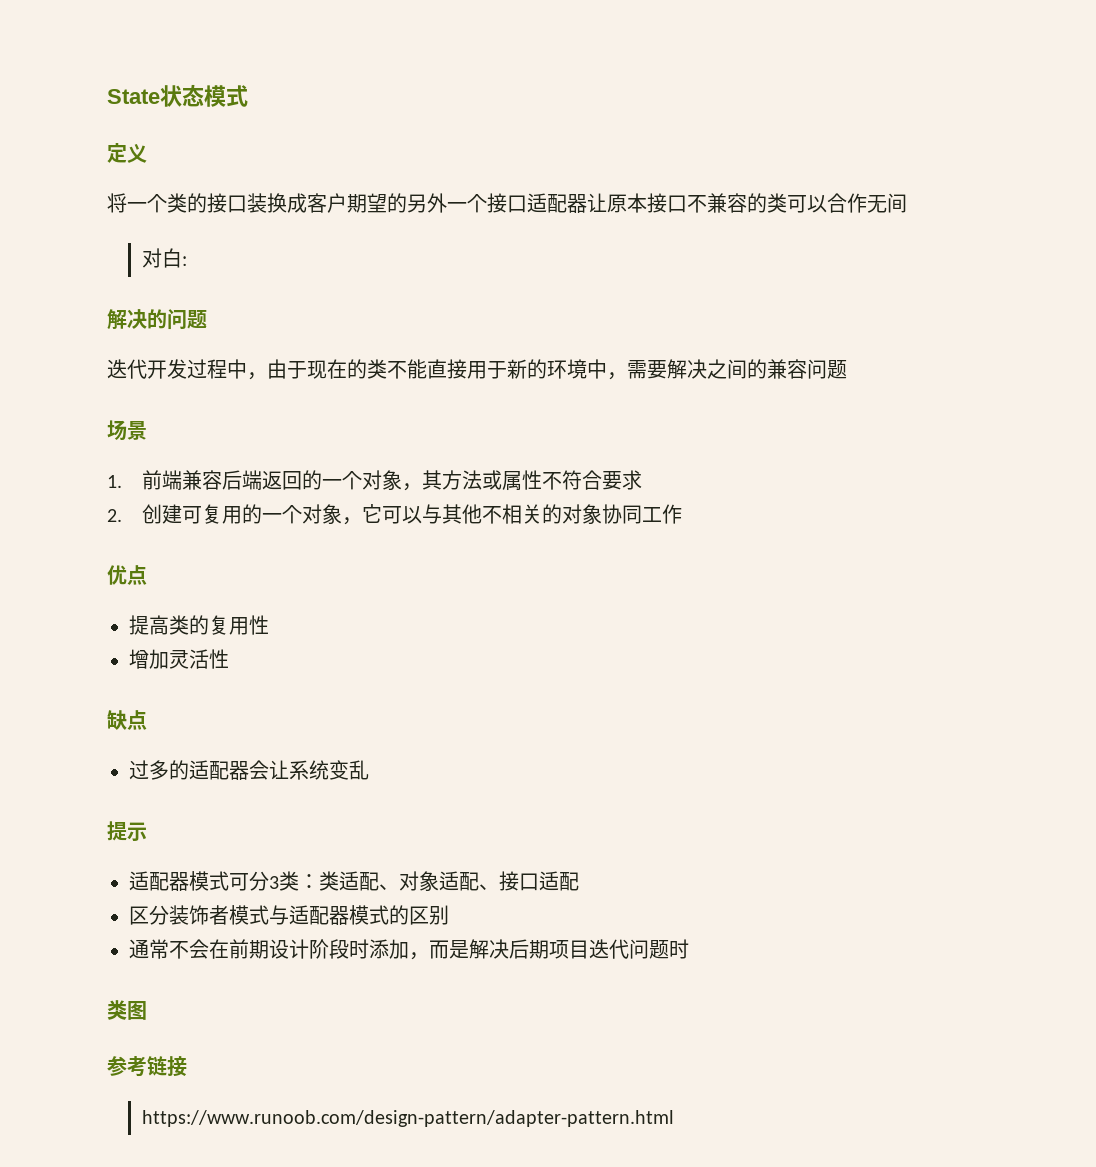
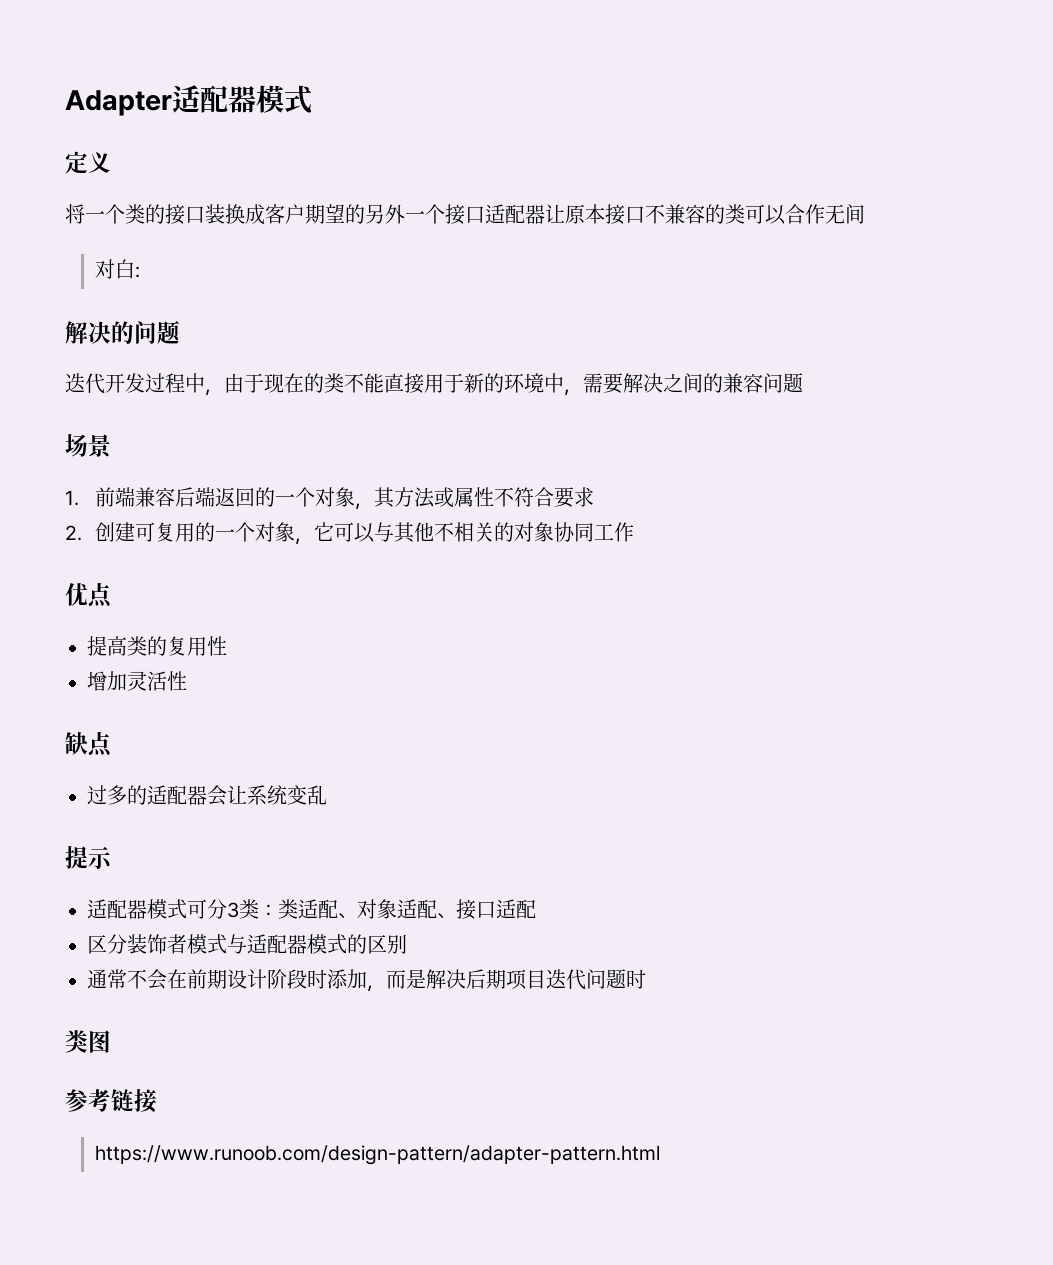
[107,84,204,107] State状态 -> [65,85,256,116] Adapter适配器

